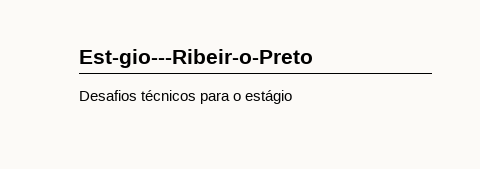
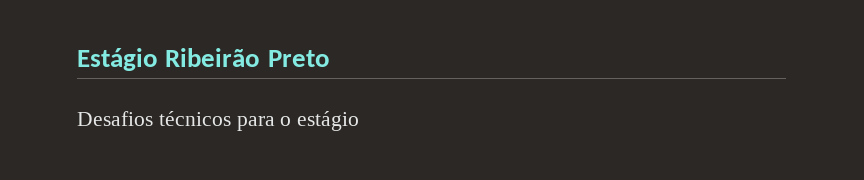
[79,49,313,68] Est-gio---Ribeir-o-Preto -> [77,48,330,71] Estágio Ribeirão Preto

